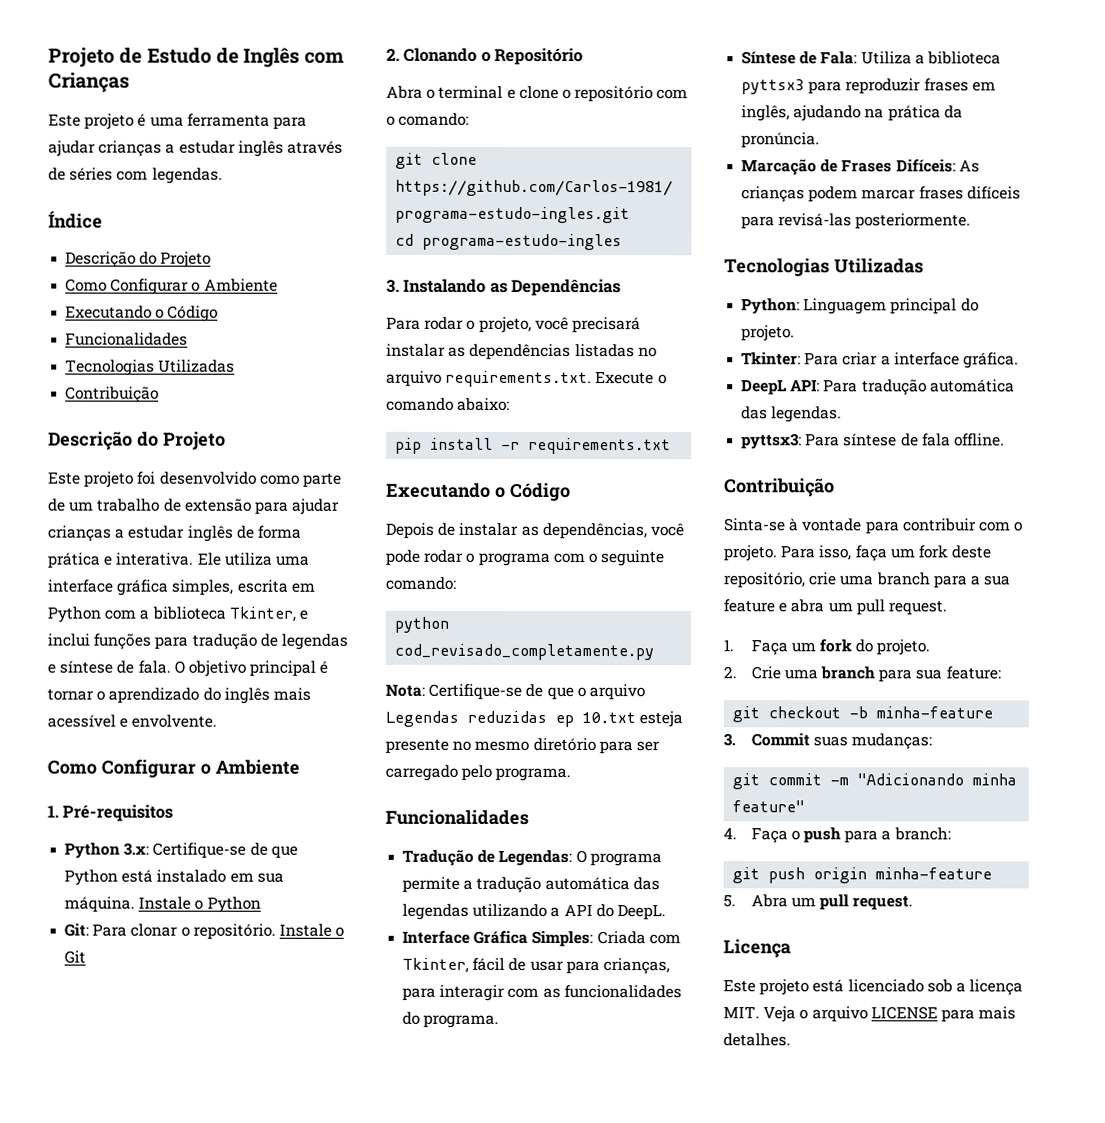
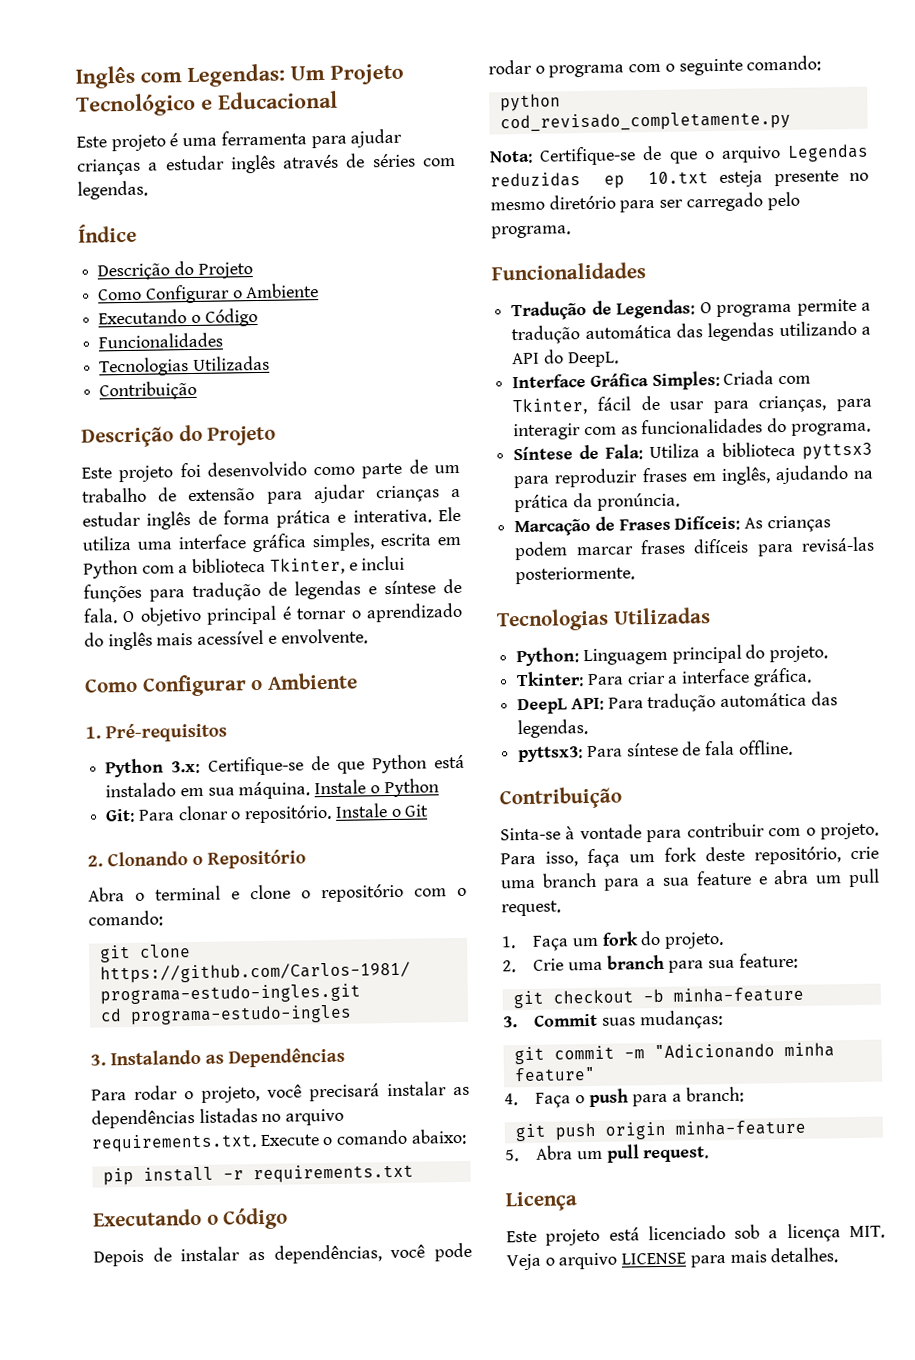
[48,47,345,68] [48,72,130,93] Projeto de Estudo de Inglês com Crianças -> [75,63,404,89] [76,90,338,117] Inglês com Legendas: Um Projeto Tecnológico e Educacional

